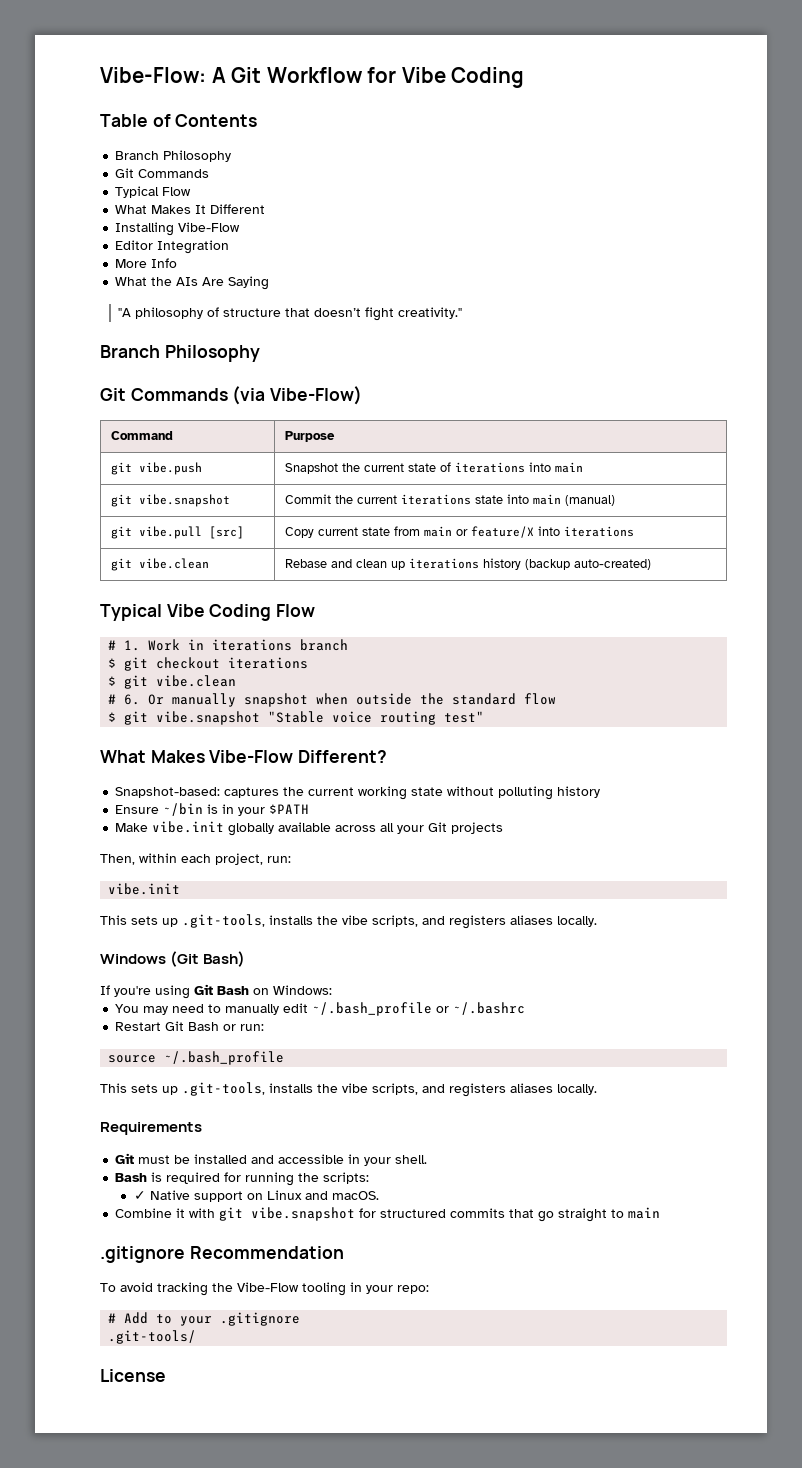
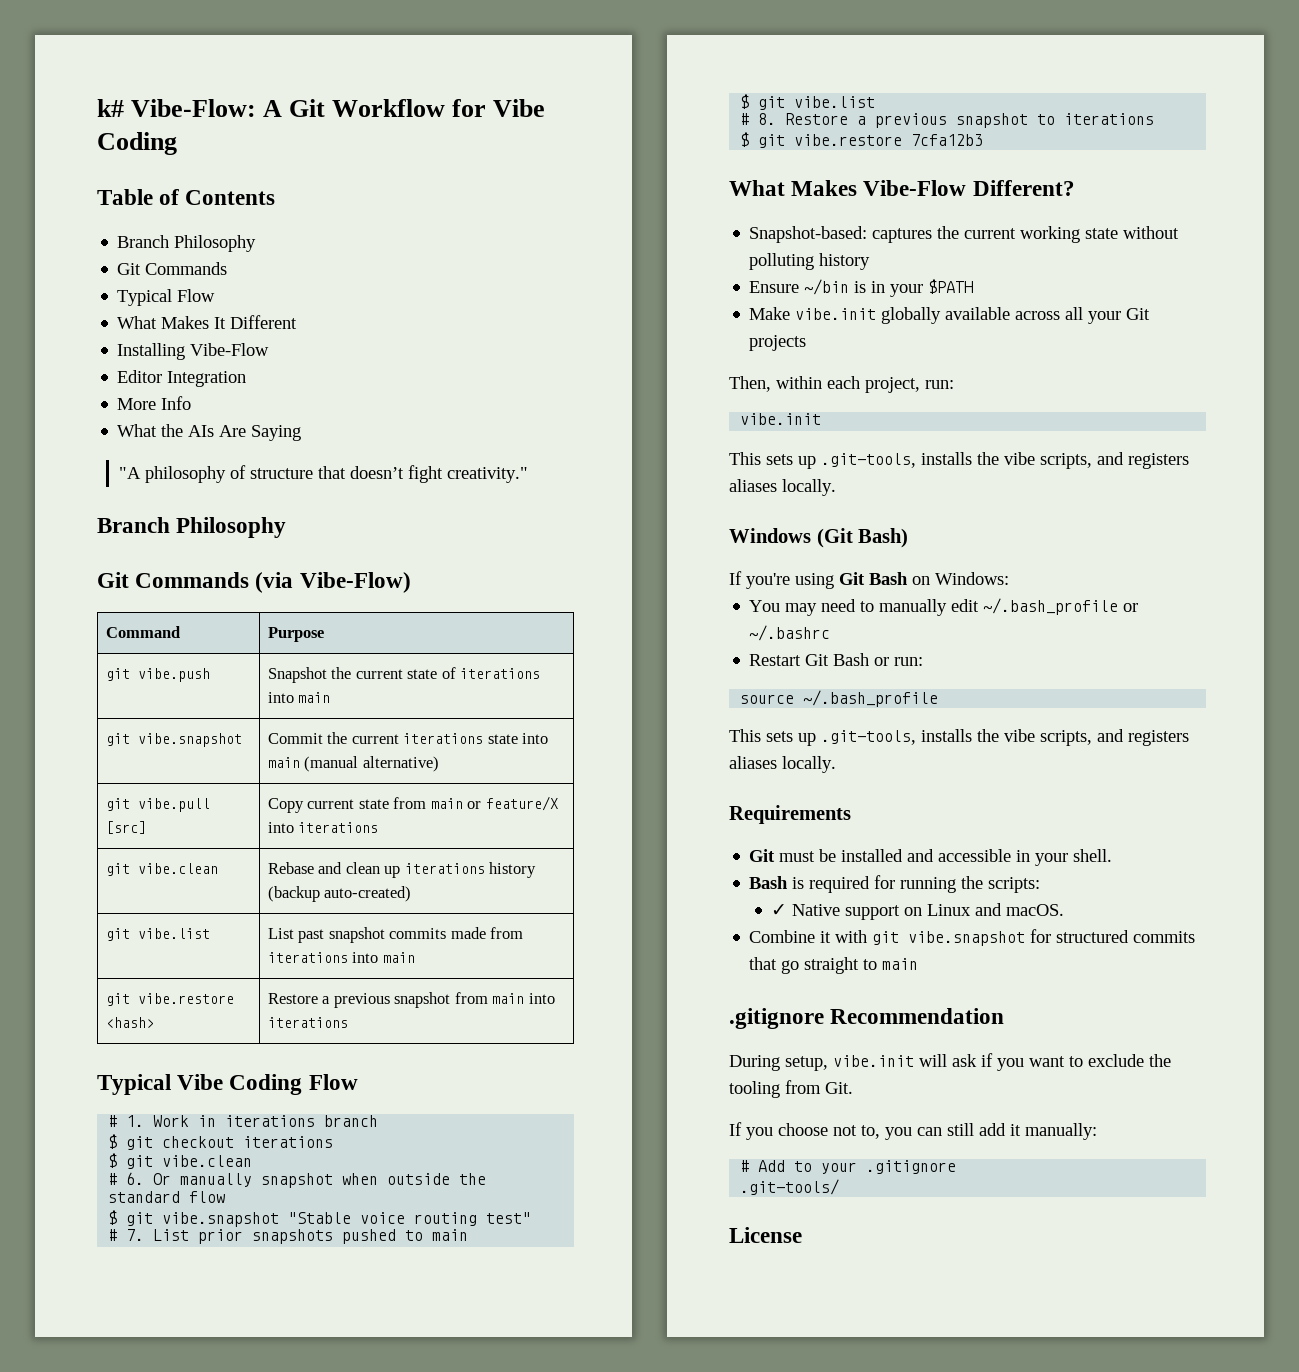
(100, 75) none -> [97,99,124,117] k#
[565,495,616,506] (manual) -> [304,756,439,772] (manual alternative)
(652, 564) none -> [105,928,210,941] [267,927,524,943] [267,952,415,963] [105,993,234,1006] [105,1017,154,1028] [267,992,555,1008] [267,1017,348,1028] // git vibe.list | List past snapshot commits made from iterations into main // git vibe.restore <hash> | Restore a previous snapshot from main into iterations
(485, 717) none -> [108,1229,469,1244] [740,94,876,110] [740,113,1155,128] [740,132,984,148] // # 7. List prior snapshots pushed to main // $ git vibe.list // # 8. Restore a previous snapshot to iterations // $ git vibe.restore 7cfa12b3
[100,1282,429,1296] To avoid tracking the Vibe-Flow tooling in your repo: -> [729,1053,1171,1071] [729,1080,853,1098] [729,1122,1097,1140] During setup, vibe.init will ask if you want to exclude the tooling from Git. // If you choose not to, you can still add it manually:

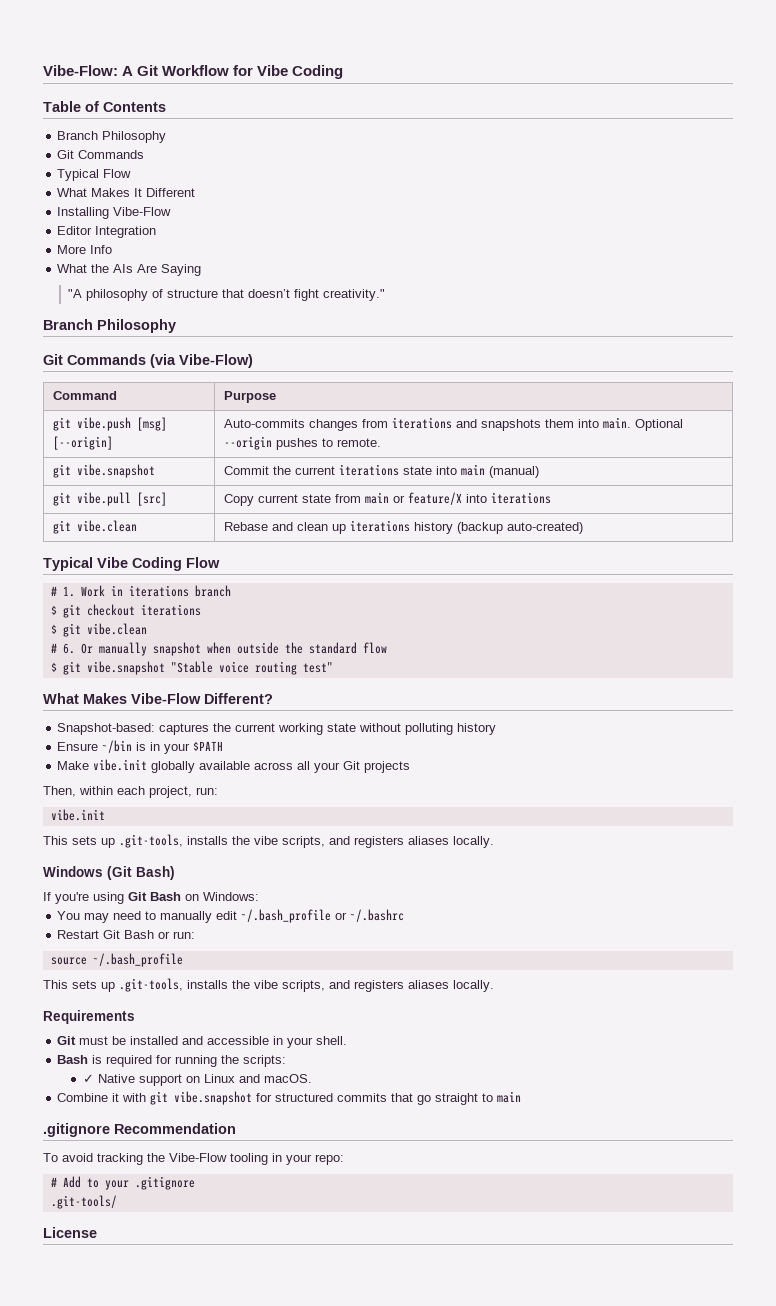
[97,99,124,117] k# -> (43, 70) none
[267,667,541,683] [267,692,331,703] | Snapshot the current state of iterations into main -> [136,417,167,431] [52,436,113,450] [223,417,683,431] [223,436,381,450] [msg] [--origin] | Auto-commits changes from iterations and snapshots them into main. Optional --origin pushes to remote.
[304,756,439,772] (manual alternative) -> [488,466,539,478] (manual)
[105,928,210,941] [267,927,524,943] [267,952,415,963] [105,993,234,1006] [105,1017,154,1028] [267,992,555,1008] [267,1017,348,1028] // git vibe.list | List past snapshot commits made from iterations into main // git vibe.restore <hash> | Restore a previous snapshot from main into iterations -> (583, 528) none
[108,1229,469,1244] [740,94,876,110] [740,113,1155,128] [740,132,984,148] // # 7. List prior snapshots pushed to main // $ git vibe.list // # 8. Restore a previous snapshot to iterations // $ git vibe.restore 7cfa12b3 -> (333, 667) none
[729,1053,1171,1071] [729,1080,853,1098] [729,1122,1097,1140] During setup, vibe.init will ask if you want to exclude the tooling from Git. // If you choose not to, you can still add it manually: -> [43,1153,344,1165] To avoid tracking the Vibe-Flow tooling in your repo:

